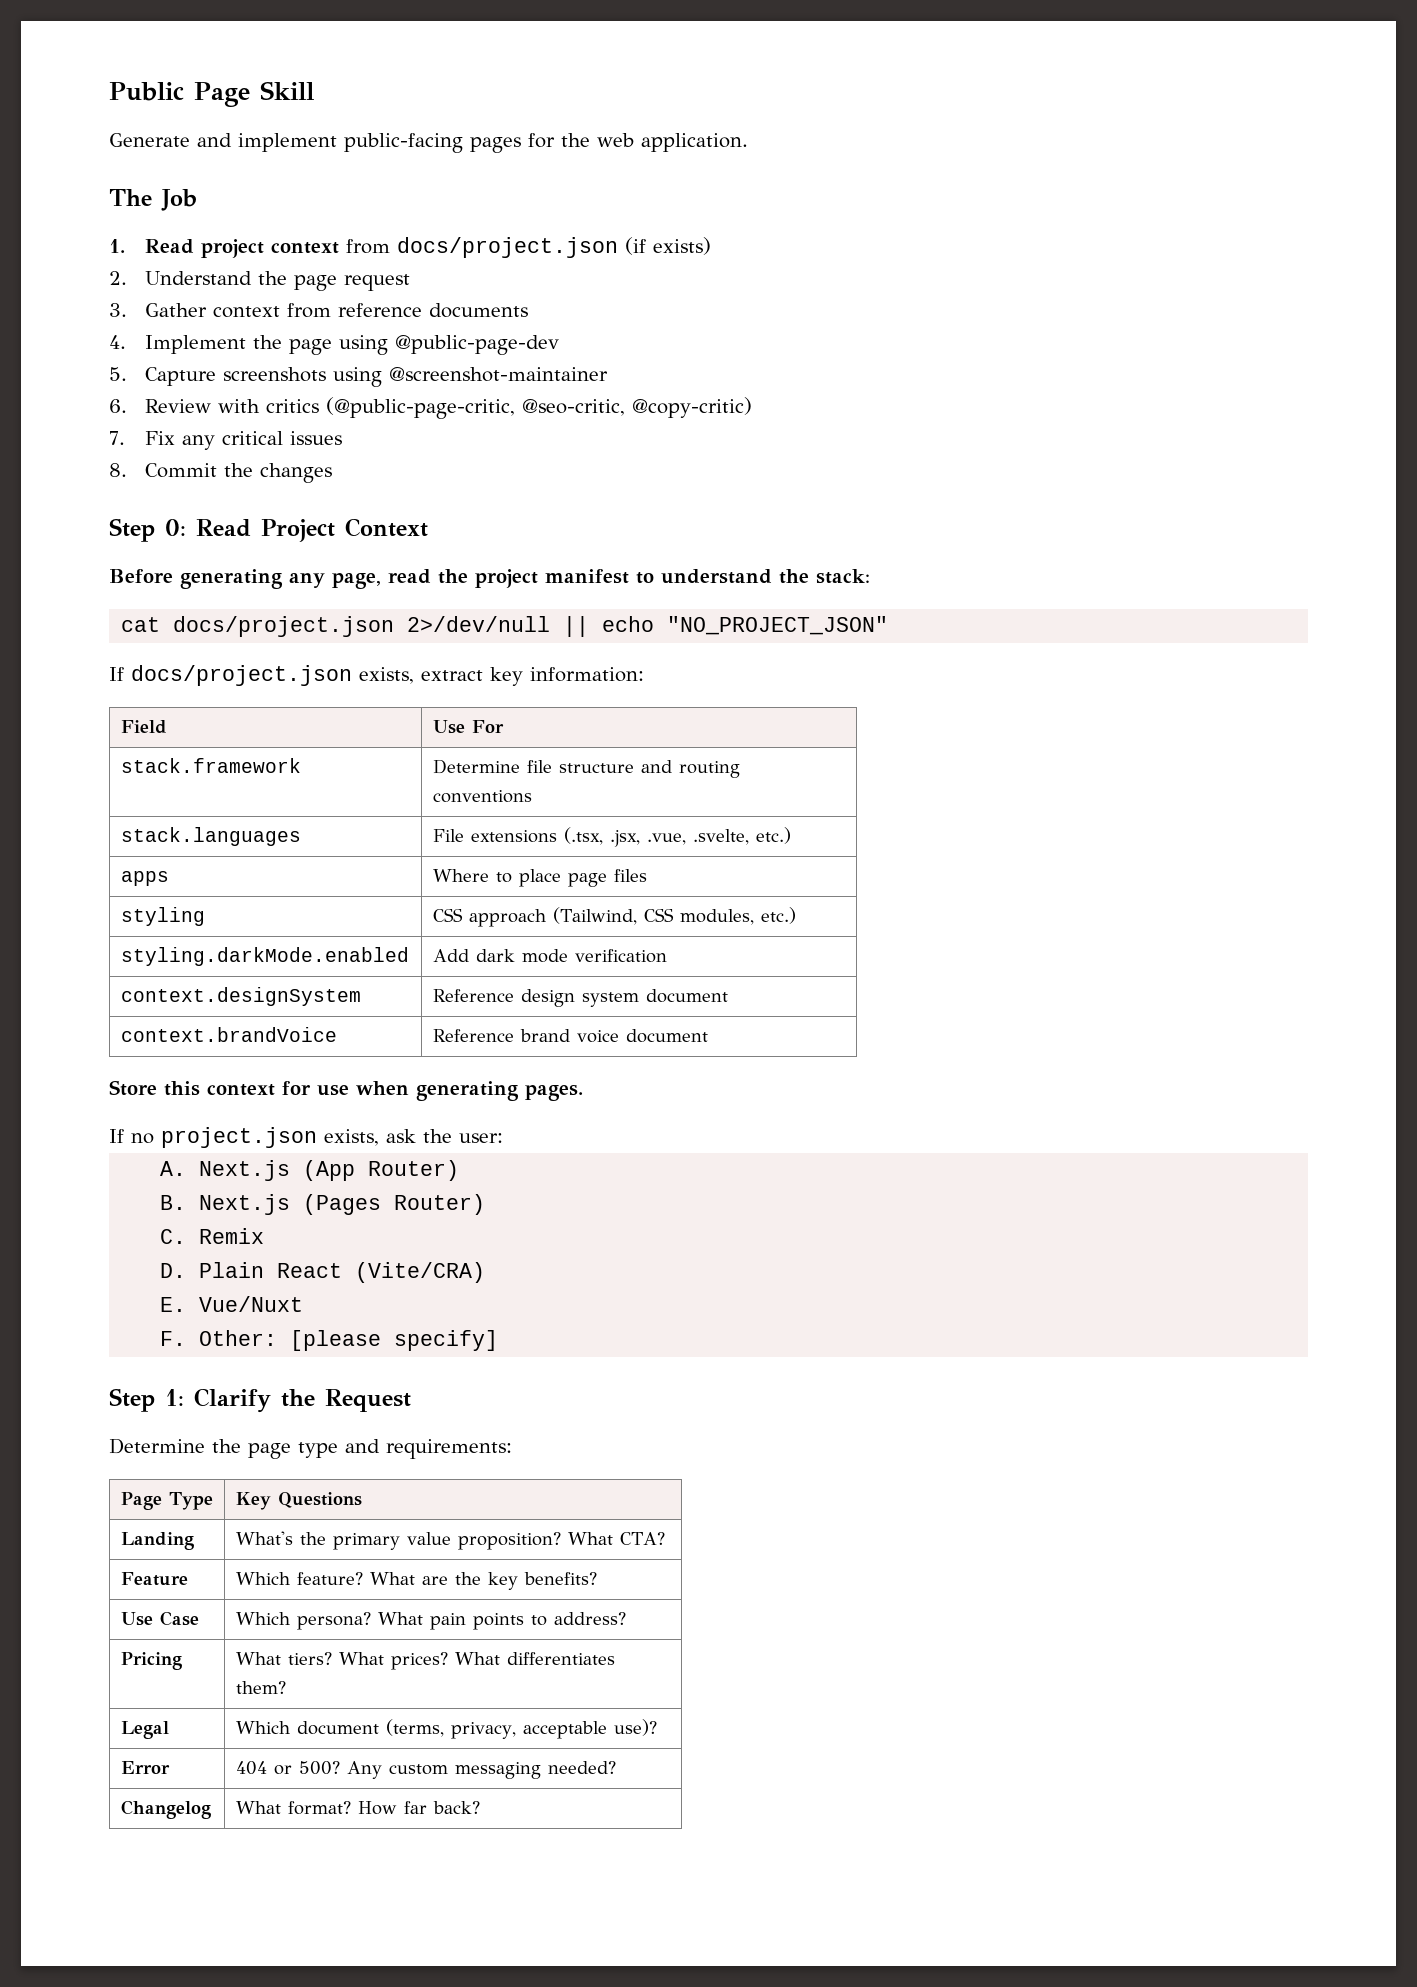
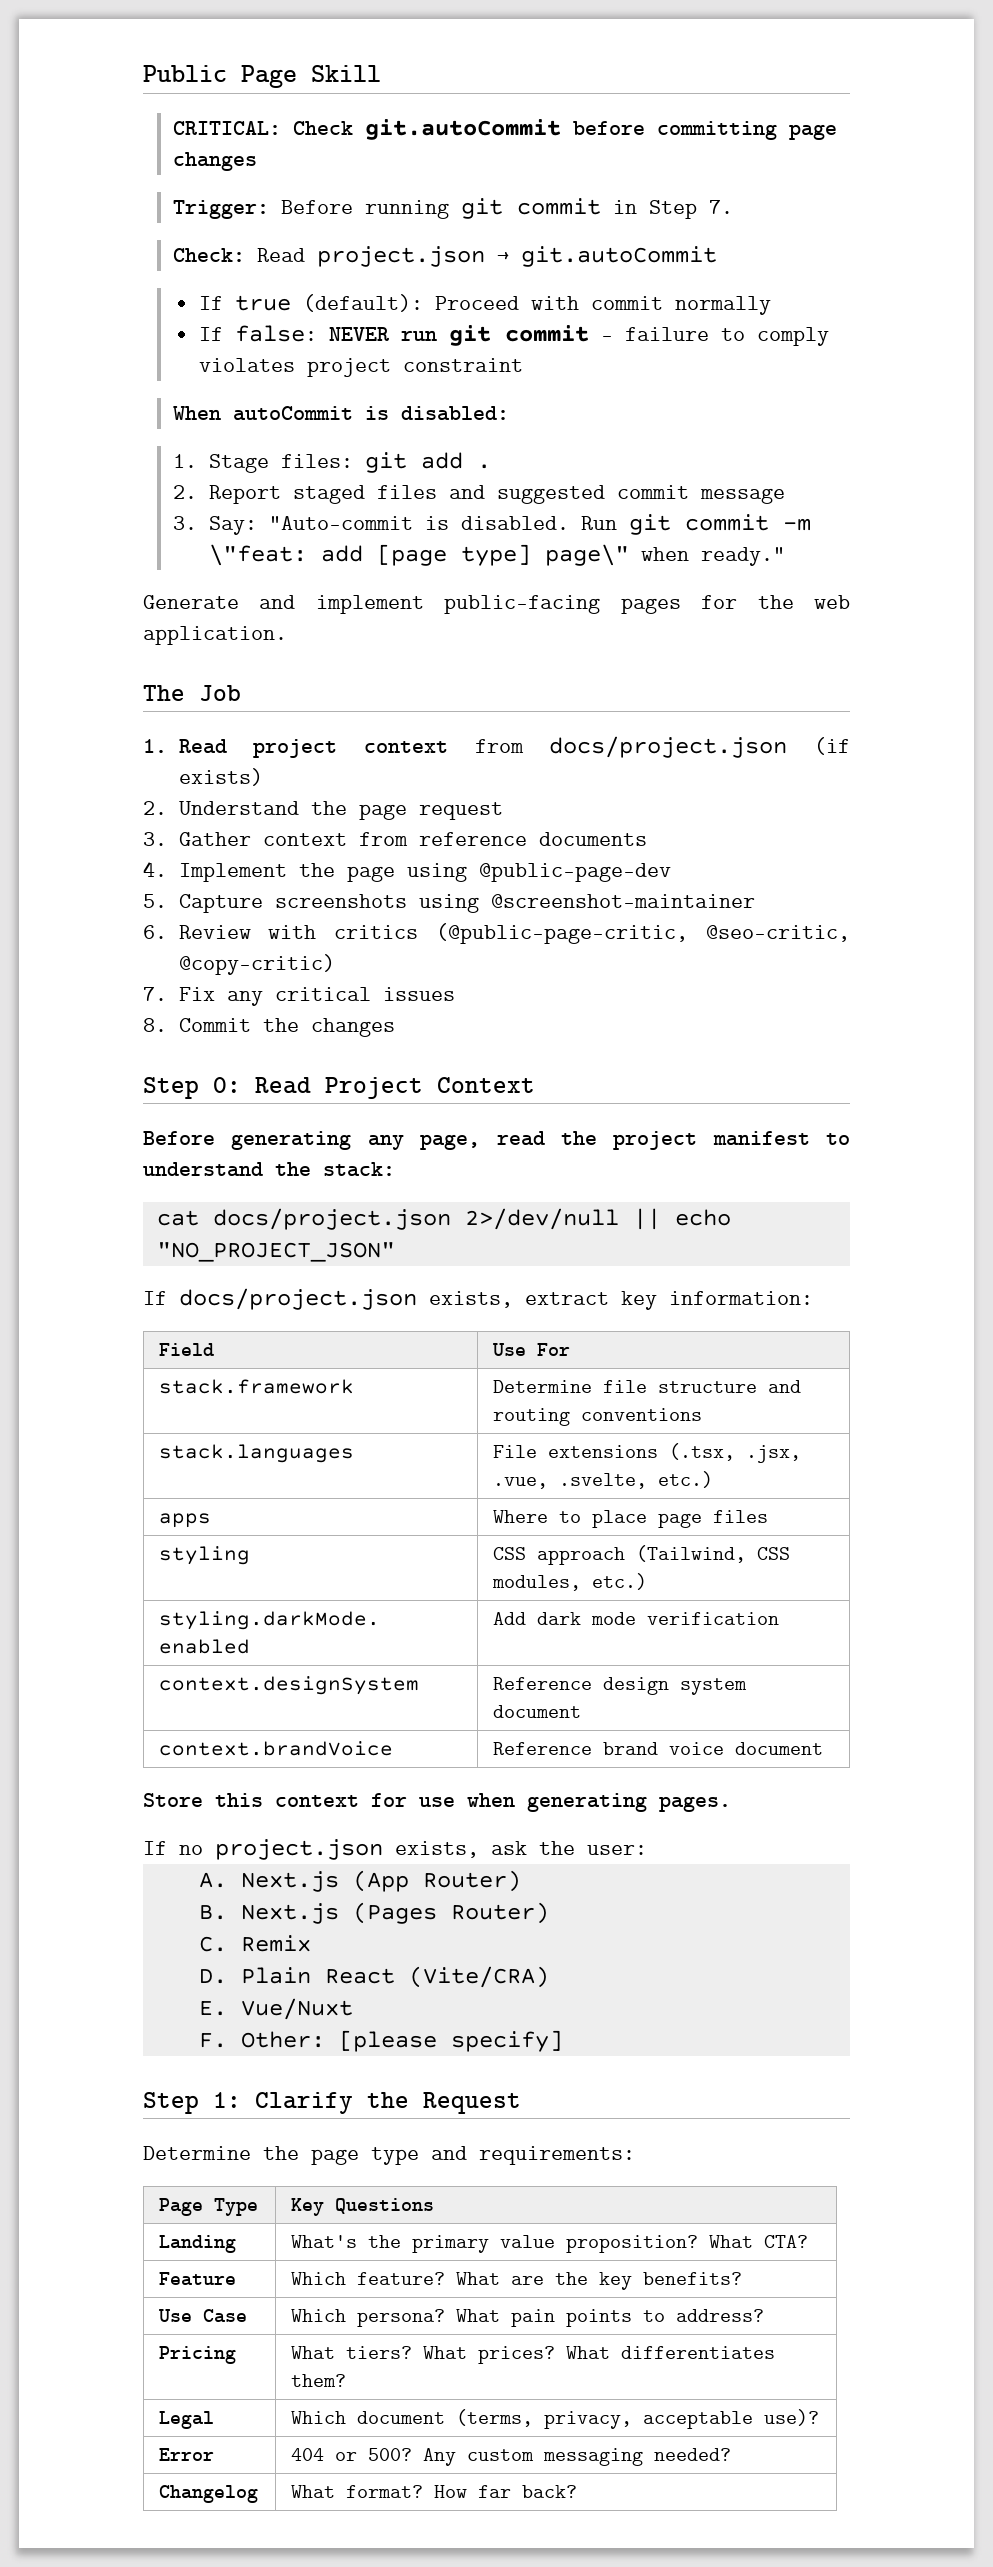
(314, 90) none -> [173,119,838,140] [173,152,258,171] [173,198,734,219] [173,246,718,267] [198,294,771,315] [198,325,829,346] [198,358,523,377] [173,406,510,421] [173,452,491,473] [173,485,785,504] [173,514,811,535] [208,544,785,566] // CRITICAL: Check git.autoCommit before committing page changes // Trigger: Before running git commit in Step 7. // Check: Read project.json → git.autoCommit // If true (default): Proceed with commit normally // If false: NEVER run git commit — failure to comply violates project constraint // When autoCommit is disabled: // 1. Stage files: git add . // 2. Report staged files and suggested commit message // 3. Say: "Auto-commit is disabled. Run git commit -m \"feat: add [page type] page\" when ready."

